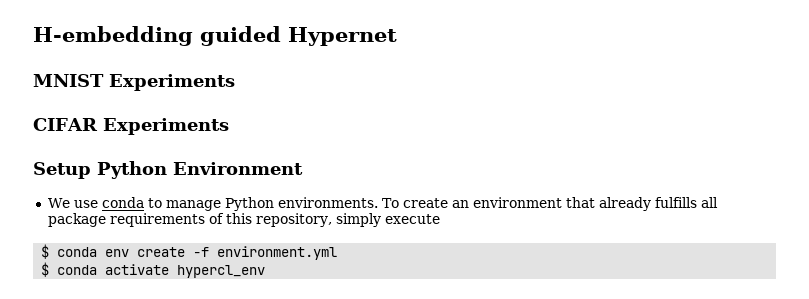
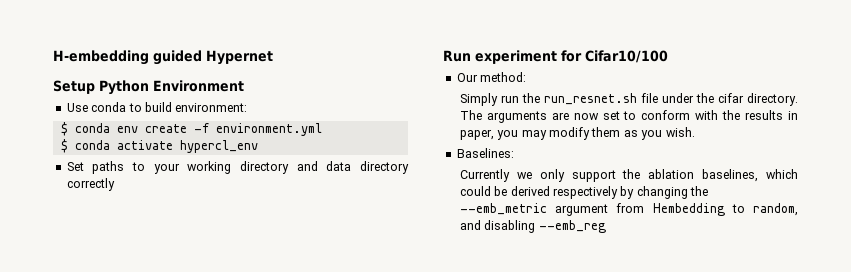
[33,74,235,91] [33,118,229,135] // MNIST Experiments // CIFAR Experiments -> (273, 57) none
[47,197,718,211] [47,213,440,227] We use conda to manage Python environments. To create an environment that already fulfills all package requirements of this repository, simply execute -> [66,102,248,112] Use conda to build environment:
(266, 271) none -> [66,161,409,174] [66,178,115,191] [443,50,668,64] [456,72,527,82] [459,93,798,106] [459,110,798,123] [459,127,695,140] [456,148,514,158] [459,169,798,182] [459,186,709,199] [459,203,798,216] [459,220,606,233] // Set paths to your working directory and data directory correctly // Run experiment for Cifar10/100 // Our method: // Simply run the run_resnet.sh file under the cifar directory. The arguments are now set to conform with the results in paper, you may modify them as you wish. // Baselines: // Currently we only support the ablation baselines, which could be derived respectively by changing the --emb_metric argument from Hembedding to random, and disabling --emb_reg

